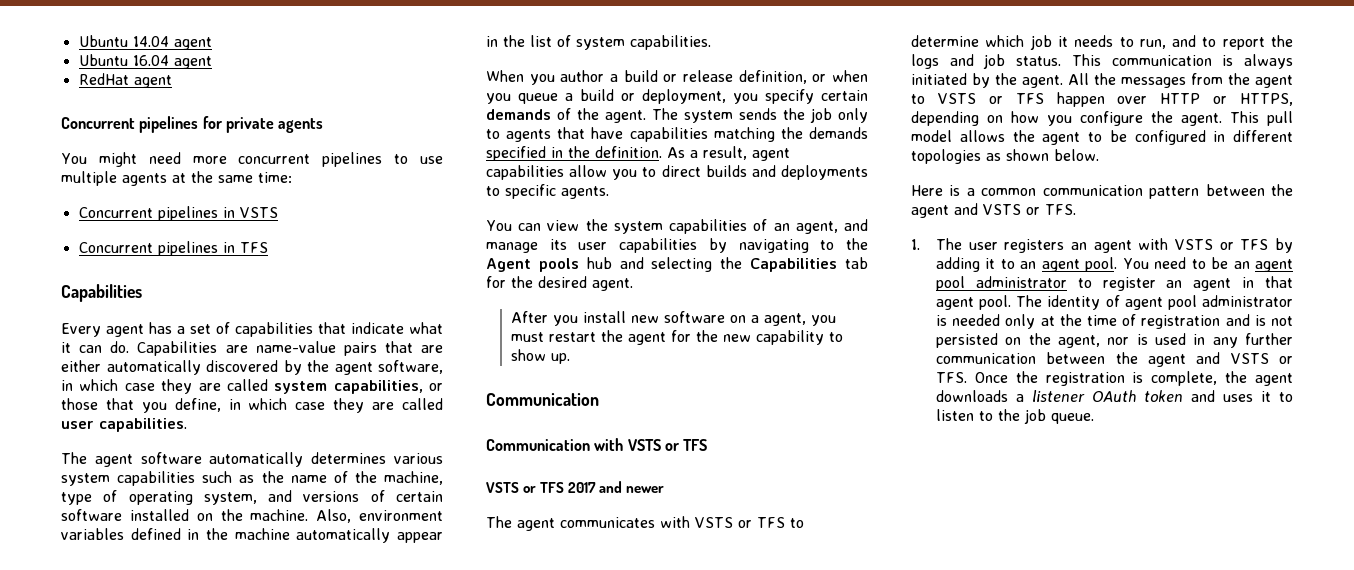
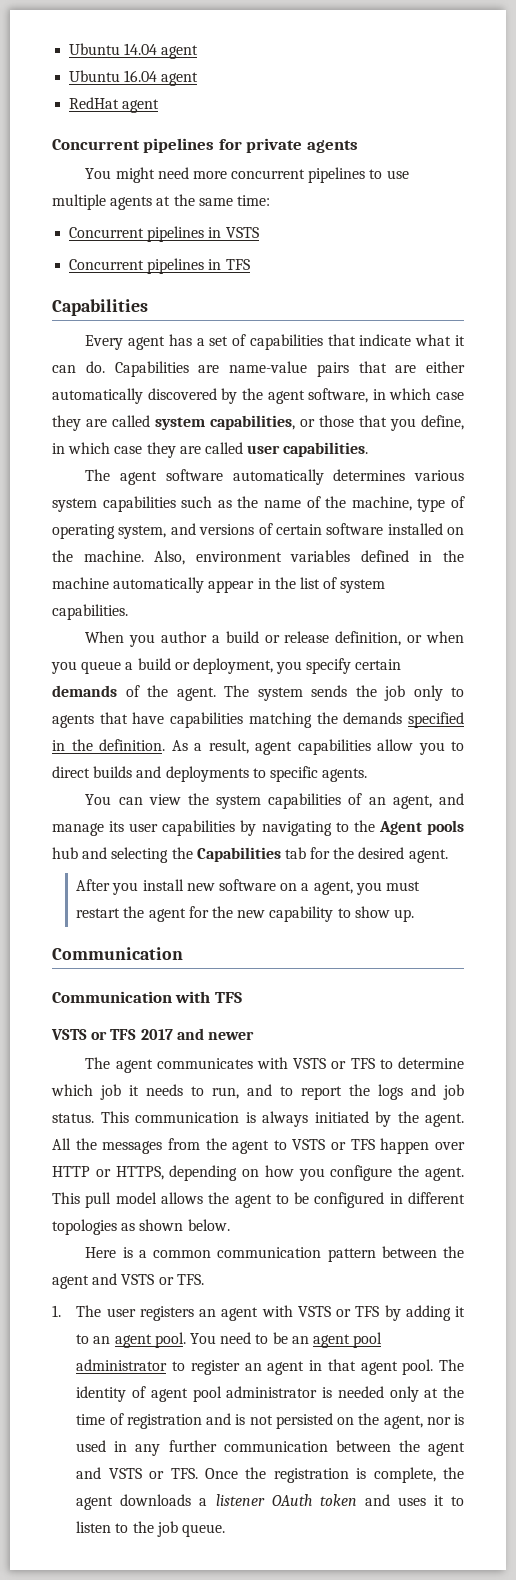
[627,439,679,451] VSTS or -> (211, 997) none

